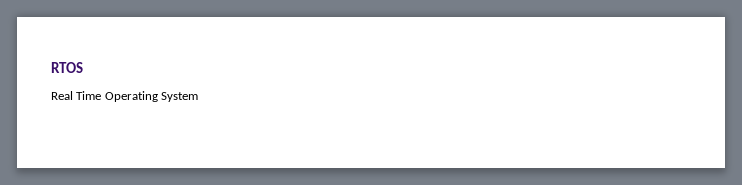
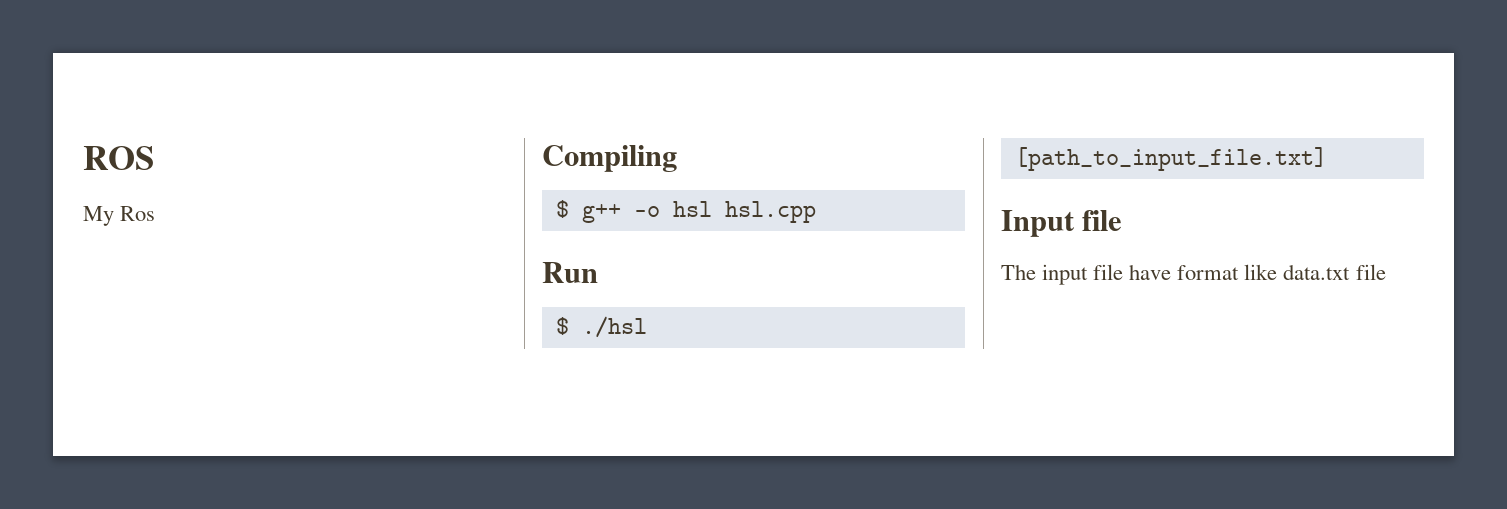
[51,62,83,73] [51,91,199,102] RTOS // Real Time Operating System -> [83,146,154,170] [83,206,156,226] [542,145,677,172] [555,200,816,223] [542,262,598,283] [555,316,647,338] [1014,147,1327,171] [1001,210,1123,237] [1001,264,1386,285] ROS // My Ros // Compiling // $ g++ -o hsl hsl.cpp // Run // $ ./hsl [path_to_input_file.txt] // Input file // The input file have format like data.txt file

